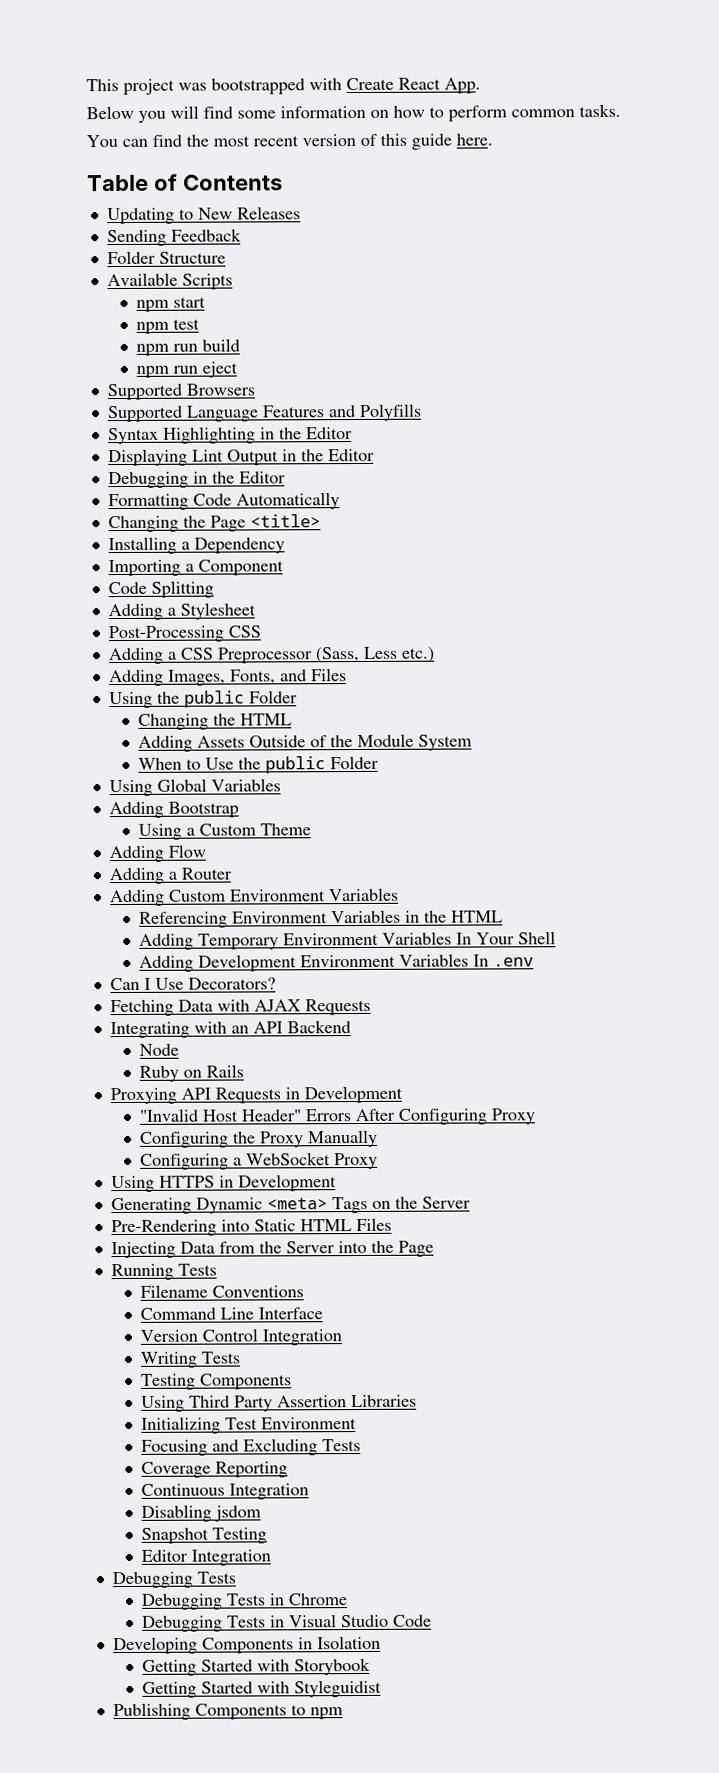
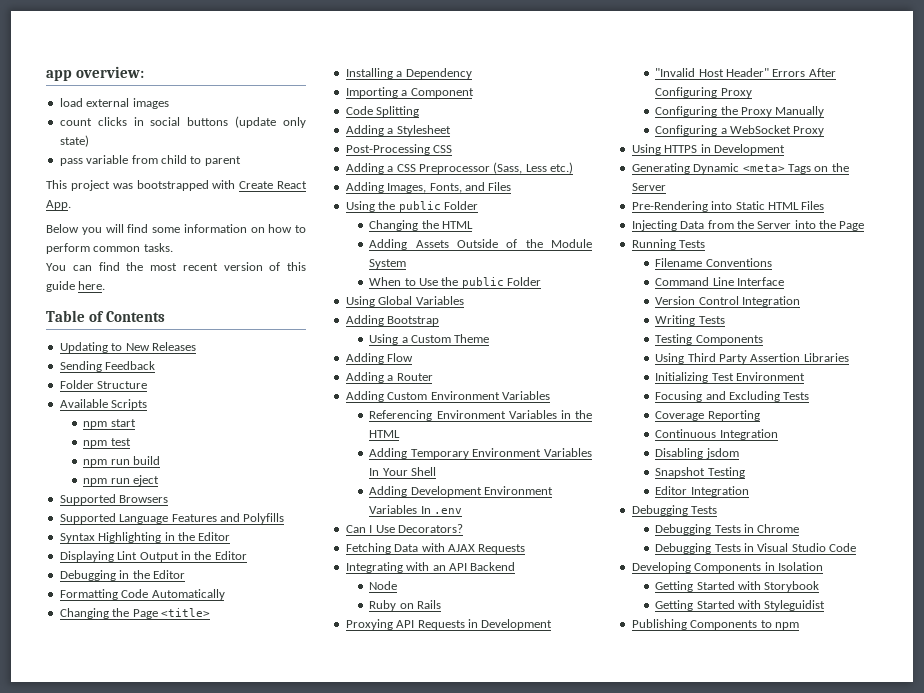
(86, 85) none -> [46,66,145,81] [59,98,169,109] [59,116,306,128] [59,135,89,147] [59,155,241,166] app overview: // load external images // count clicks in social buttons (update only state) // pass variable from child to parent //

